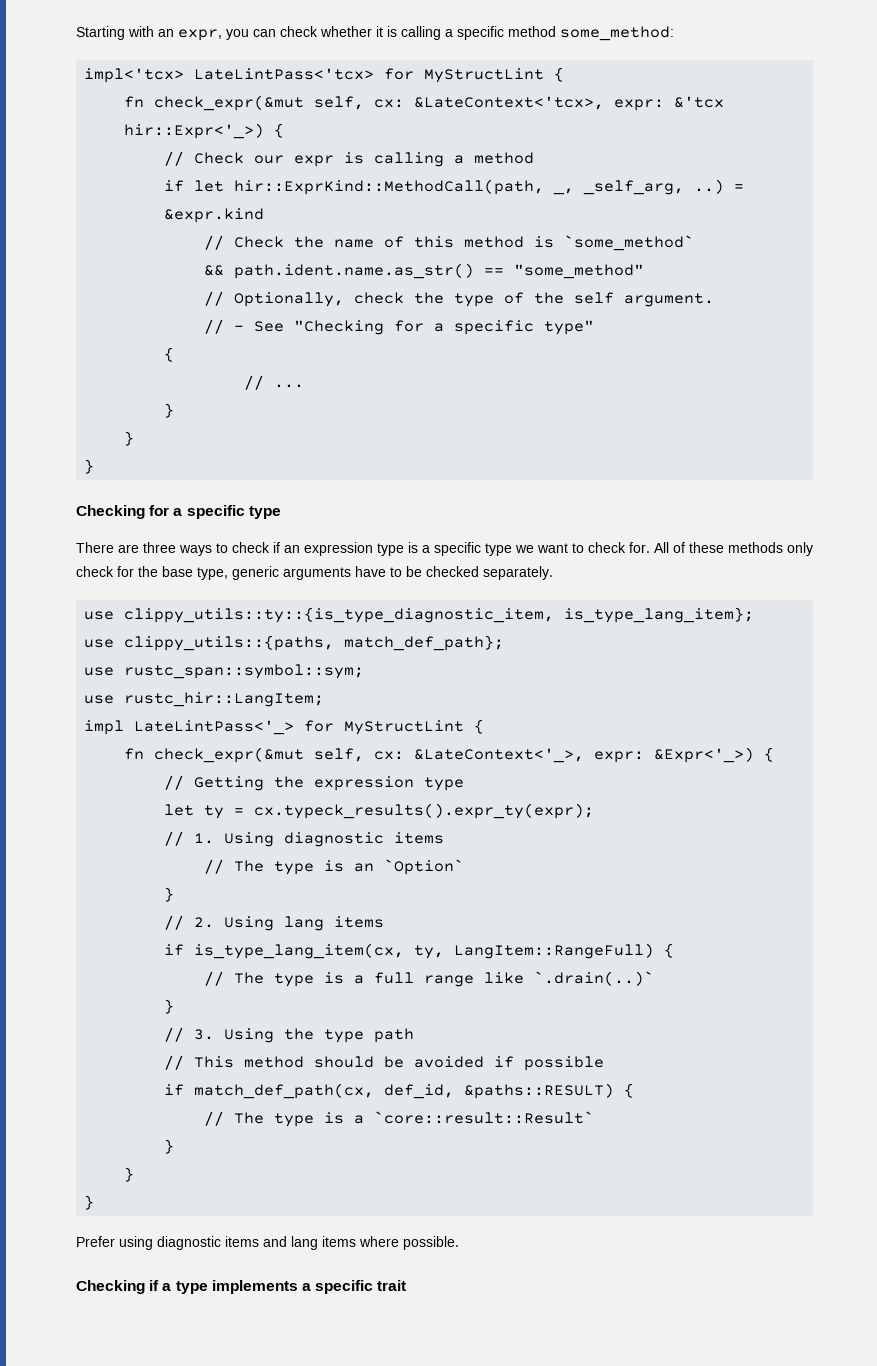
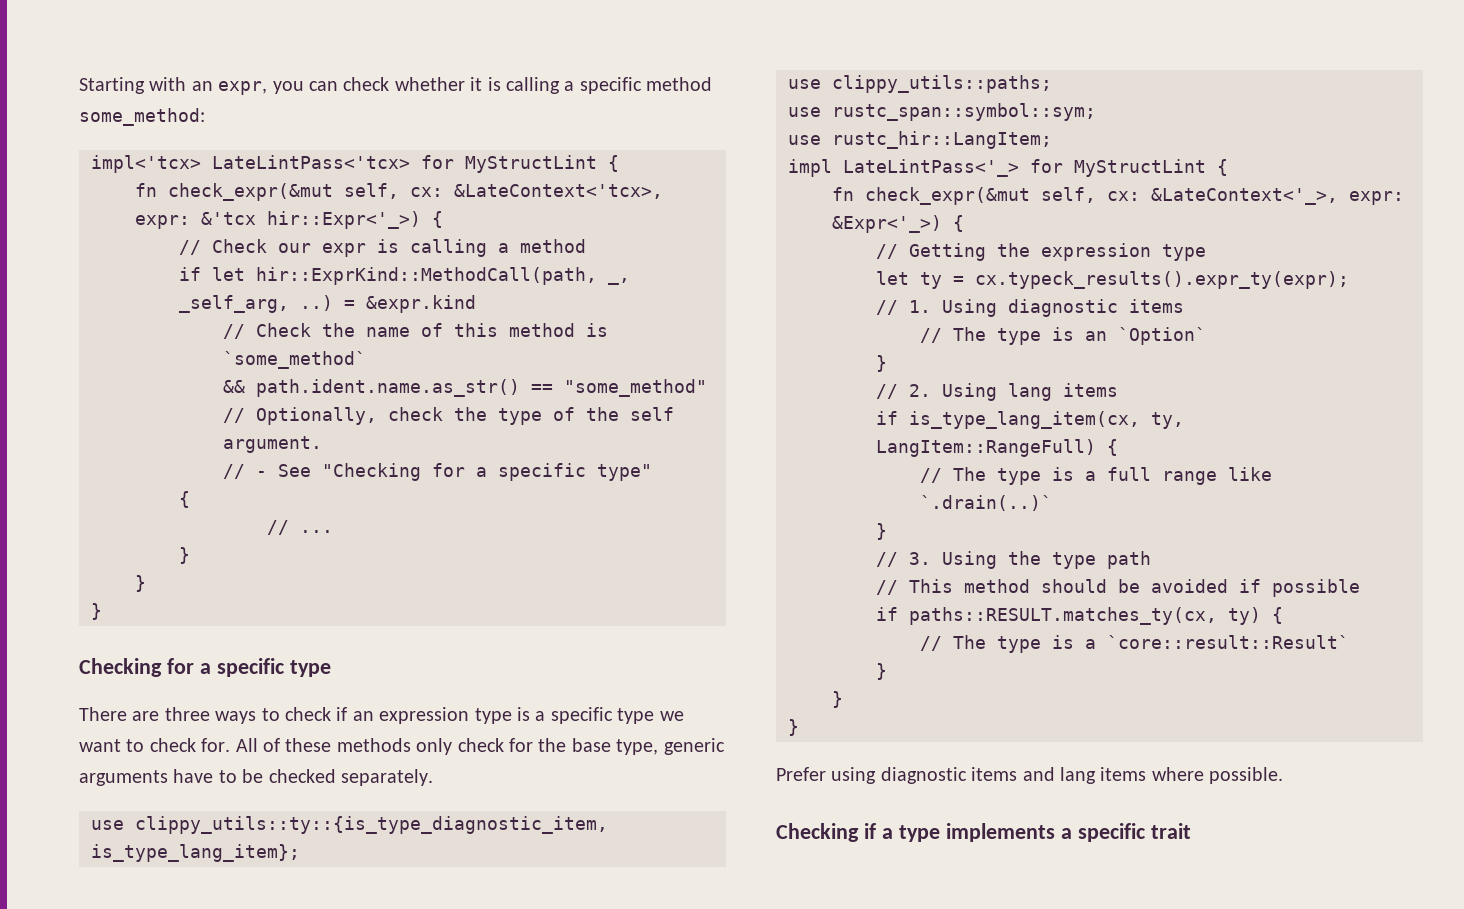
[124,635,505,651] clippy_utils::{paths, match_def_path}; -> [832,75,1052,93] clippy_utils::paths;
[194,1083,615,1099] match_def_path(cx, def_id, &paths::RESULT) -> [909,607,1261,625] paths::RESULT.matches_ty(cx, ty)

